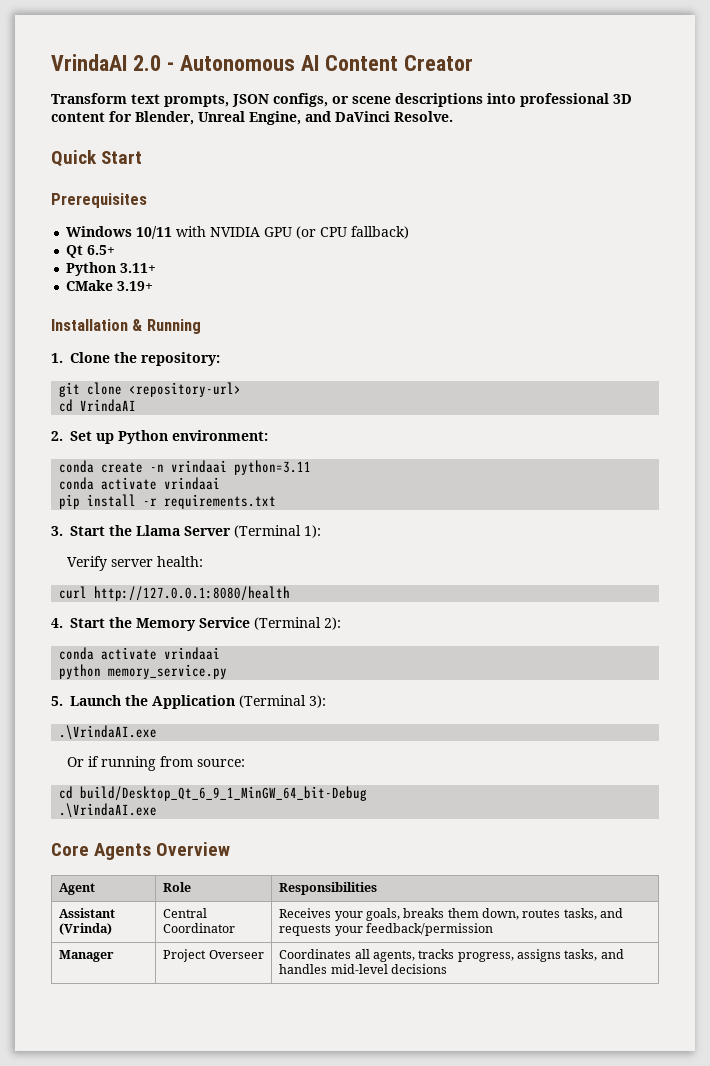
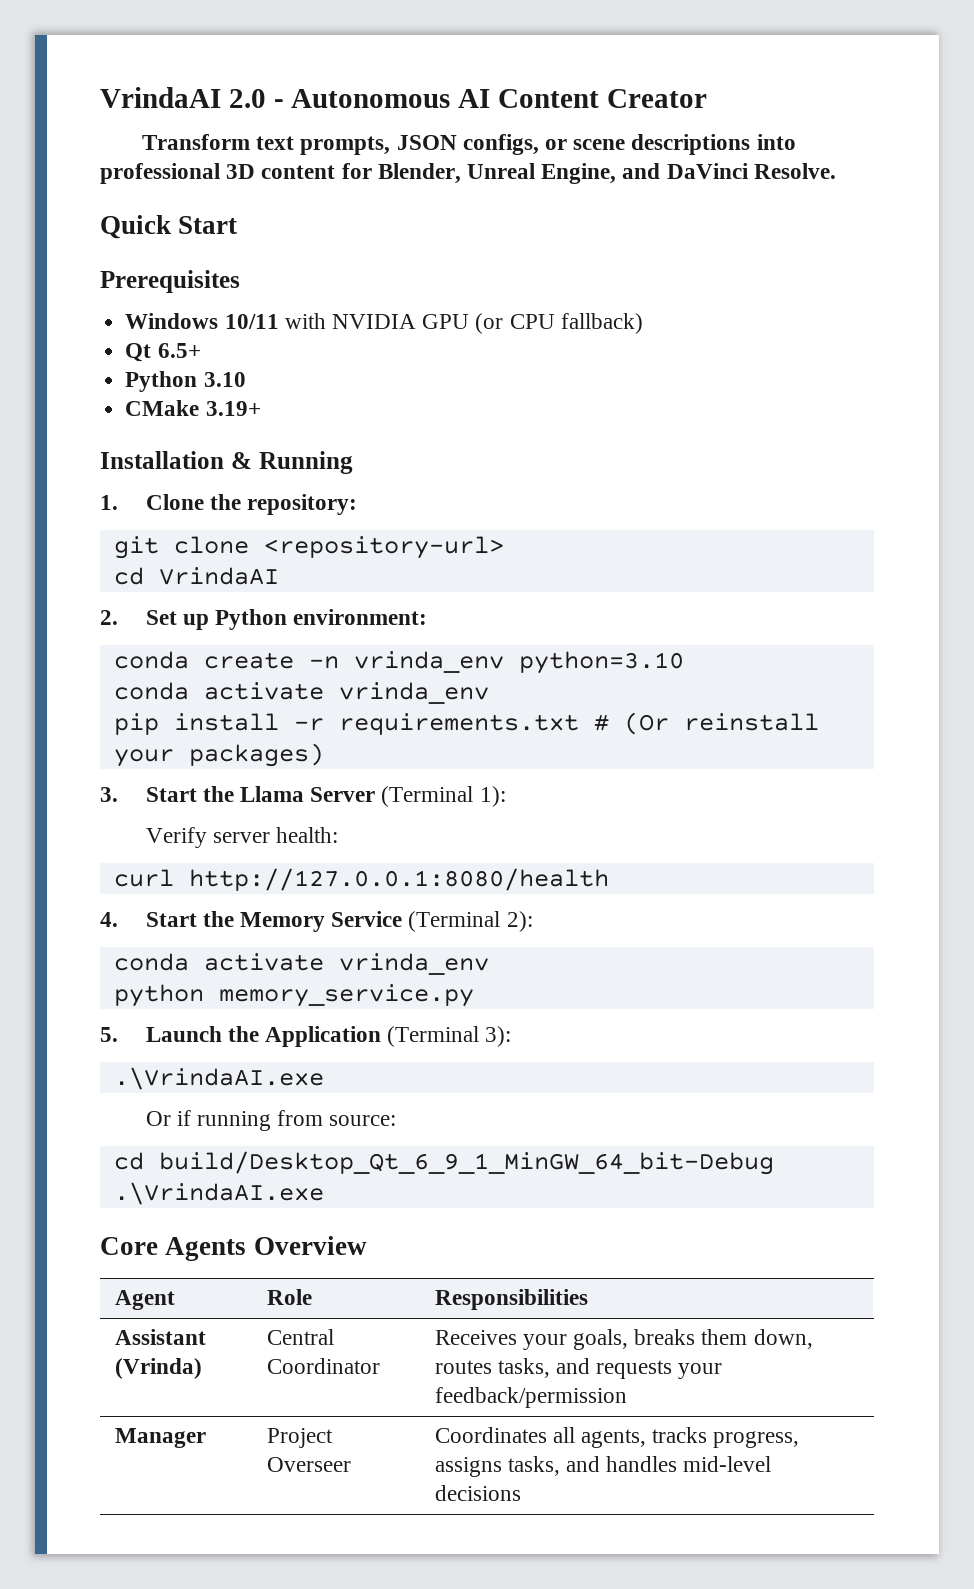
[120,263,157,273] 3.11+ -> [203,372,246,387] 3.10
[171,460,312,475] [59,477,221,490] vrindaai python=3.11 // conda activate vrindaai -> [353,651,684,674] [113,682,489,704] vrinda_env python=3.10 // conda activate vrinda_env
(277, 501) none -> [593,712,819,735] [113,743,324,767] # (Or reinstall your packages)
[164,647,221,660] vrindaai -> [338,953,489,975] vrinda_env

